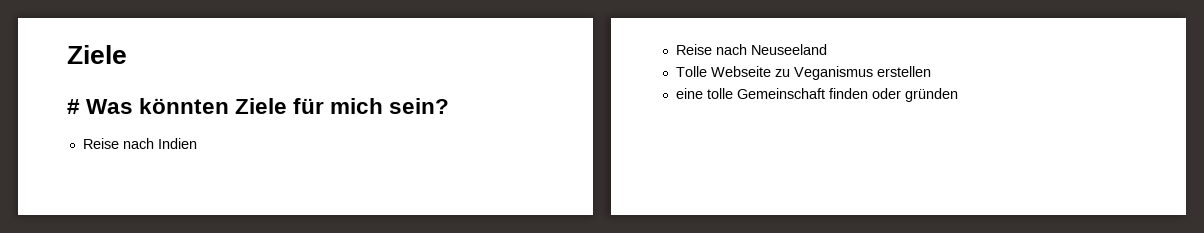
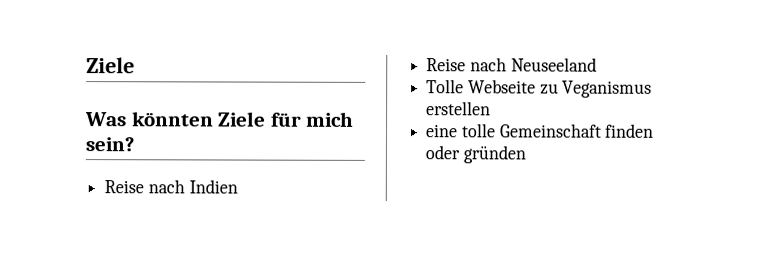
[67,99,80,114] # -> (135, 65) none

